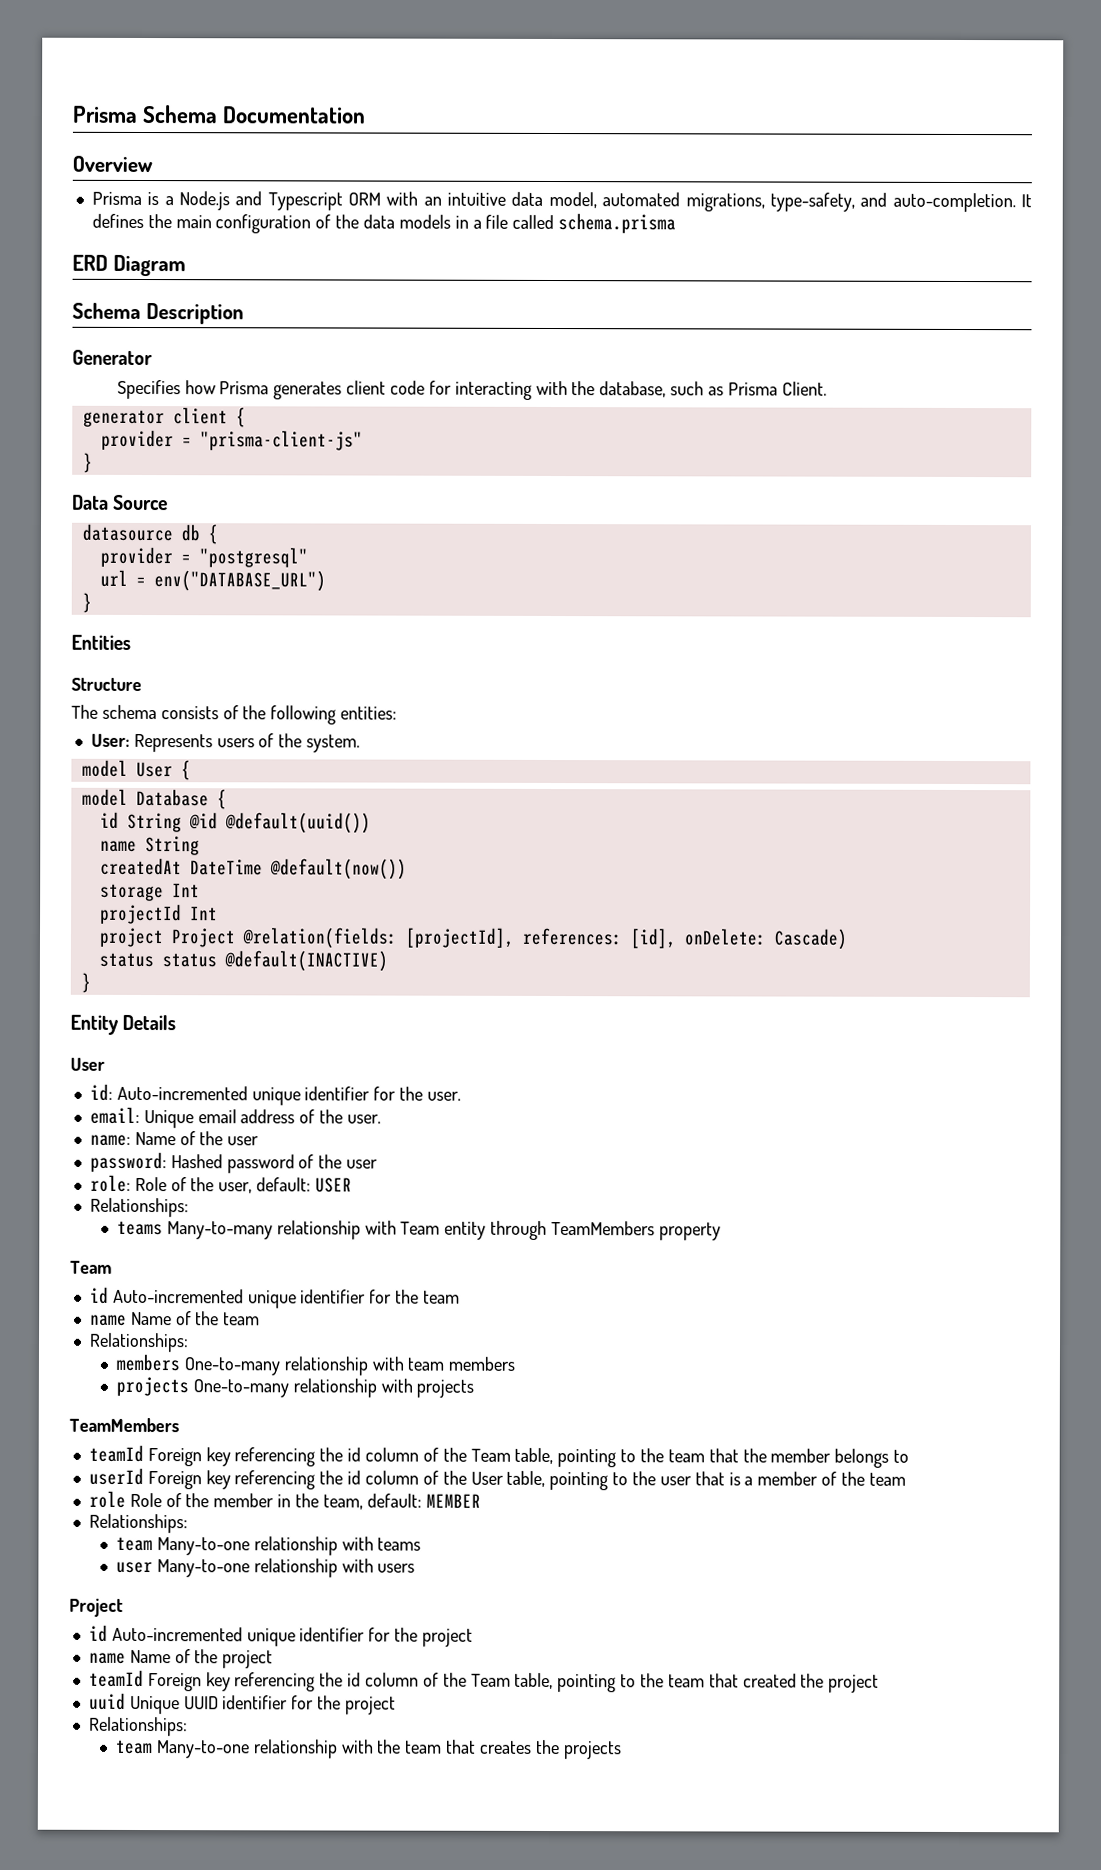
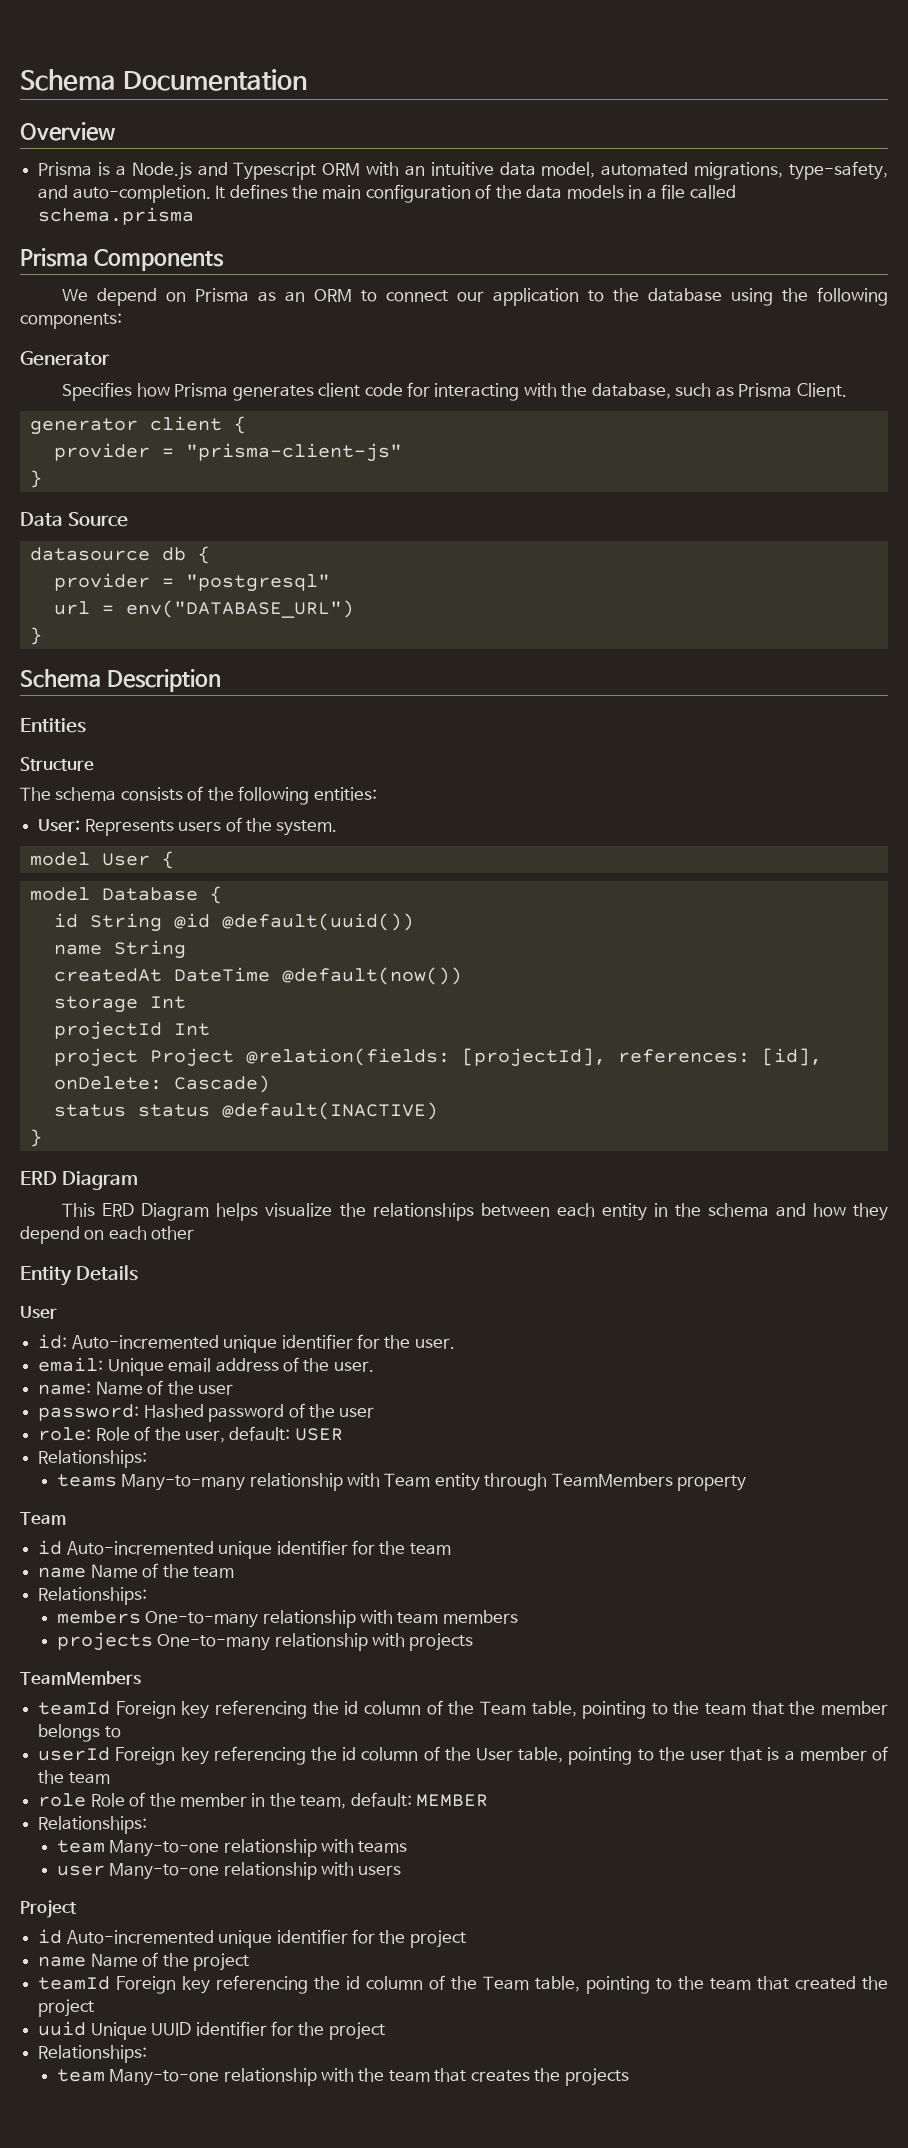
[72,105,138,123] Prisma -> (20, 80) none
[72,254,186,277] [72,302,244,325] ERD Diagram // Schema Description -> [20,248,224,271] [62,287,889,306] [20,313,122,329] Prisma Components // We depend on Prisma as an ORM to connect our application to the database using the following components:
(92, 602) none -> [20,669,221,692] // Schema Description
(91, 982) none -> [20,1171,139,1190] [62,1203,888,1221] [20,1226,195,1244] // ERD Diagram // This ERD Diagram helps visualize the relationships between each entity in the schema and how they depend on each other

